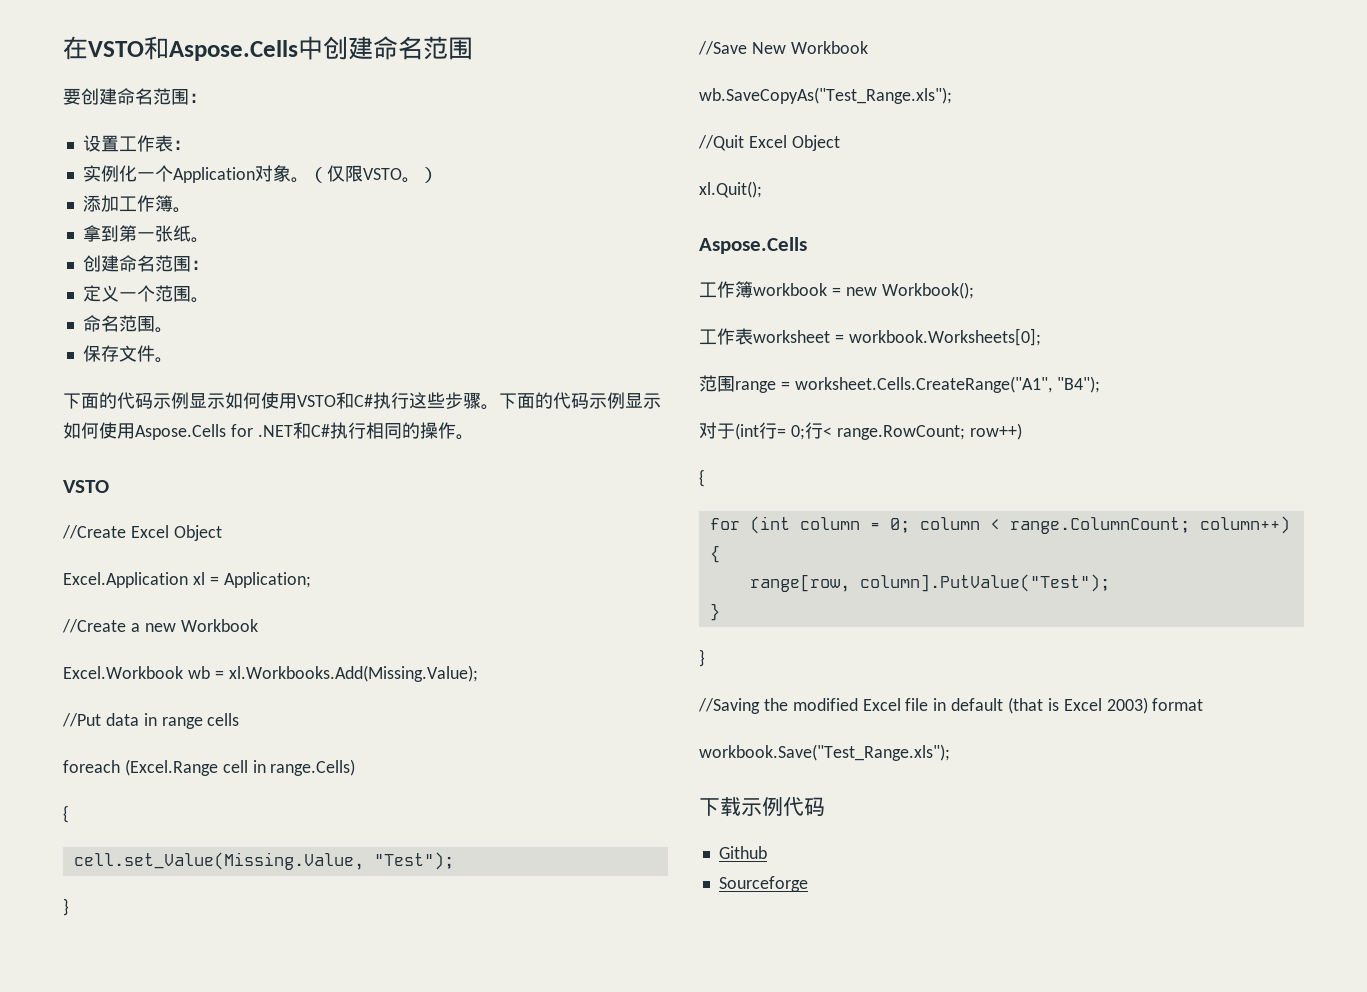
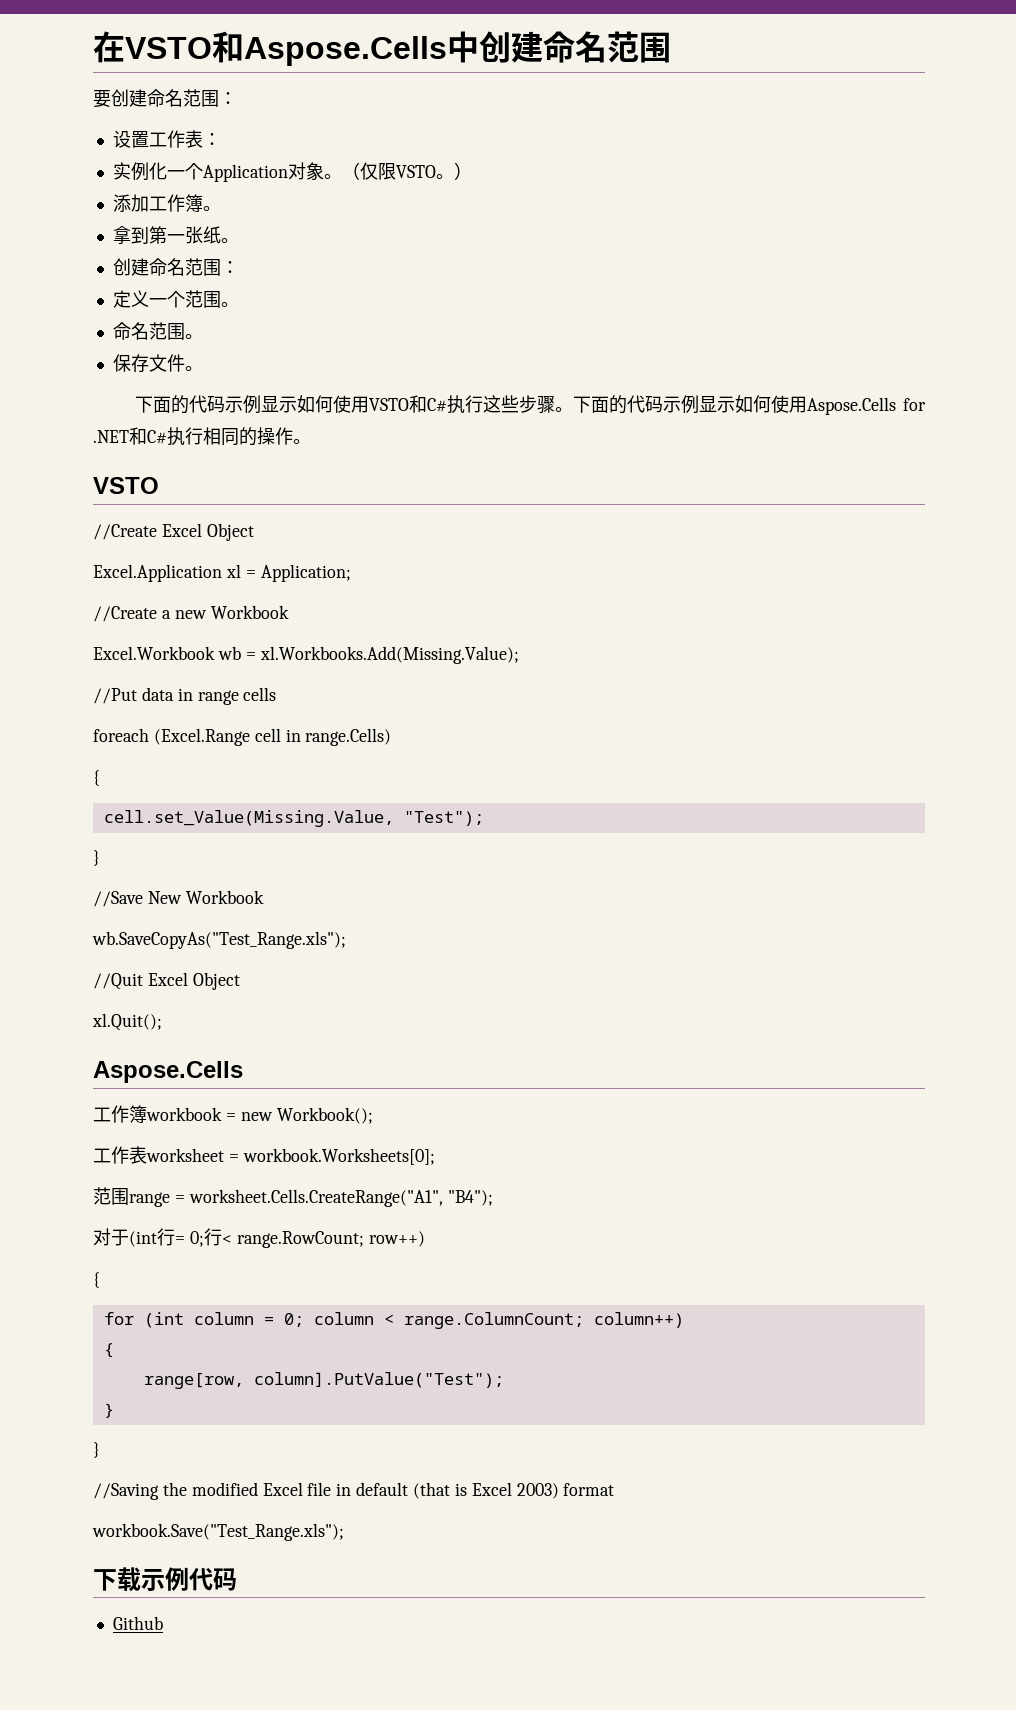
[718,876,808,892] // Sourceforge -> (163, 1623) none

